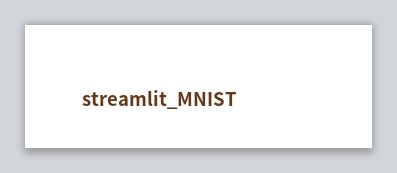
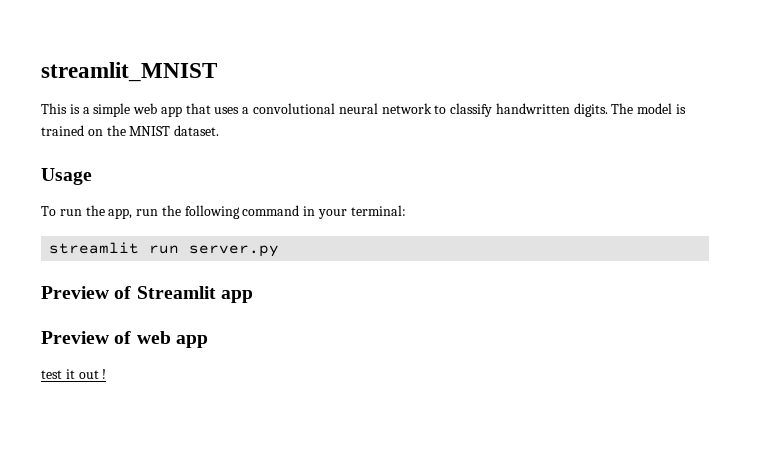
(237, 99) none -> [41,103,687,117] [41,125,220,136] [41,168,92,185] [41,205,406,219] [49,242,280,257] [41,286,253,303] [41,331,208,348] [41,369,107,379] // This is a simple web app that uses a convolutional neural network to classify handwritten digits. The model is trained on the MNIST dataset. // Usage // To run the app, run the following command in your terminal: // streamlit run server.py // Preview of Streamlit app // Preview of web app // test it out !

